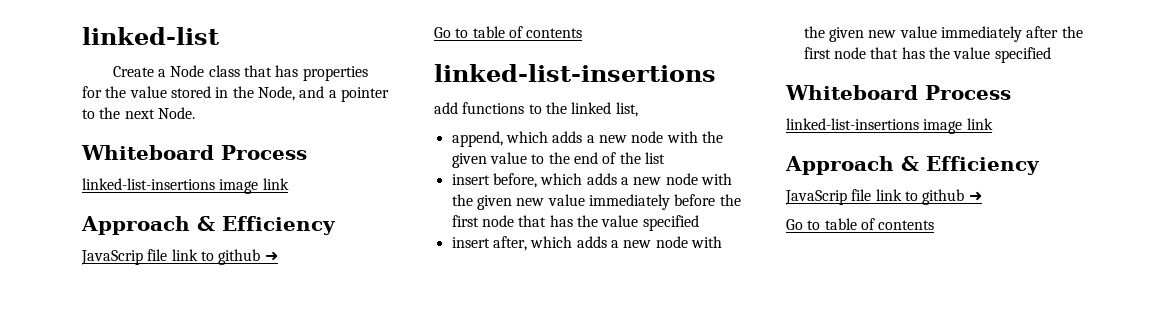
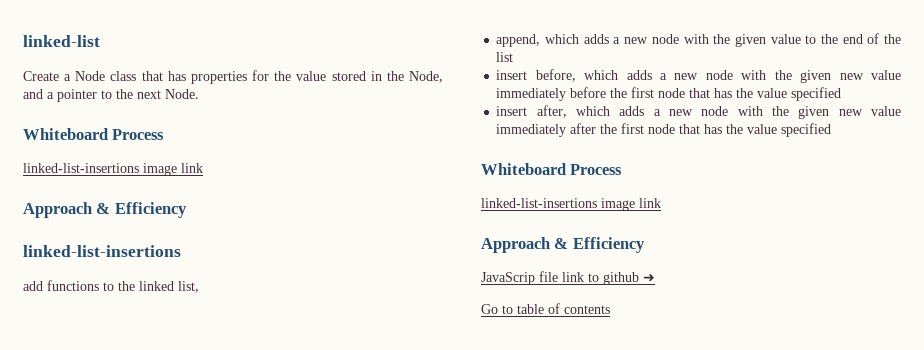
[81,249,278,265] [434,26,583,38] // JavaScrip file link to github ➜ // Go to table of contents -> (187, 210) none

